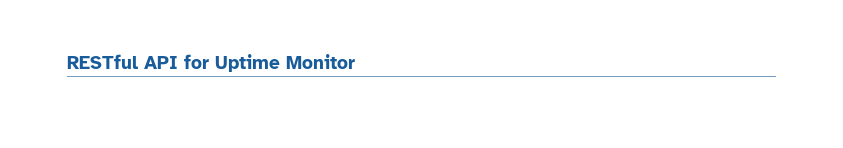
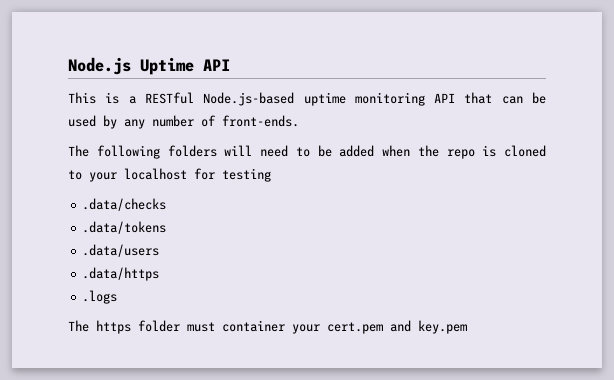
[67,54,355,72] RESTful API for Uptime Monitor -> [68,57,230,75] [68,92,546,106] [68,115,299,129] [68,145,546,159] [68,168,271,182] [82,198,167,211] [82,221,167,234] [82,244,160,257] [82,267,160,281] [82,290,118,304] [68,320,467,334] Node.js Uptime API // This is a RESTful Node.js-based uptime monitoring API that can be used by any number of front-ends. // The following folders will need to be added when the repo is cloned to your localhost for testing // .data/checks // .data/tokens // .data/users // .data/https // .logs // The https folder must container your cert.pem and key.pem

